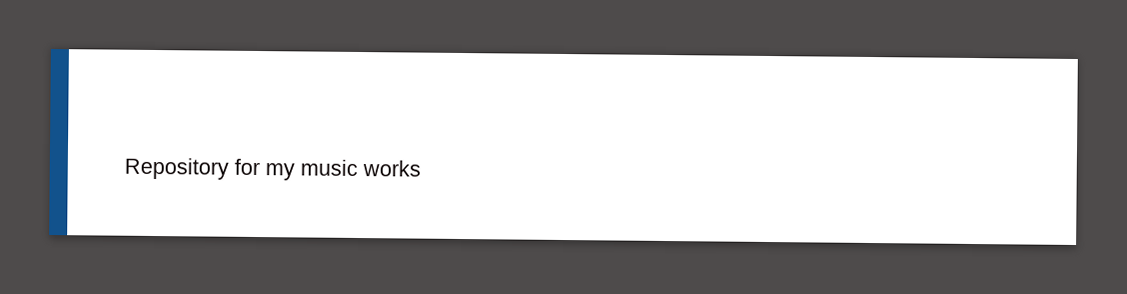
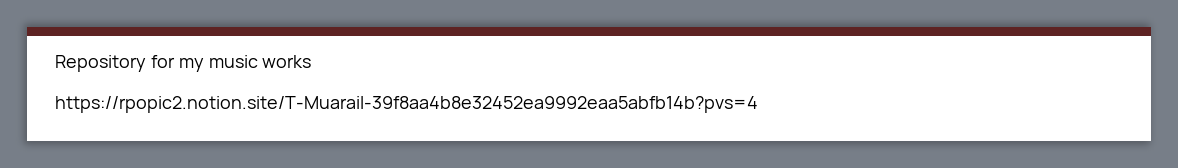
(421, 168) none -> [55,96,758,113] // https://rpopic2.notion.site/T-Muarail-39f8aa4b8e32452ea9992eaa5abfb14b?pvs=4

